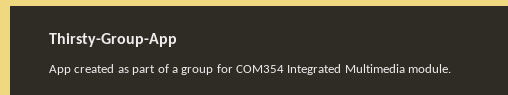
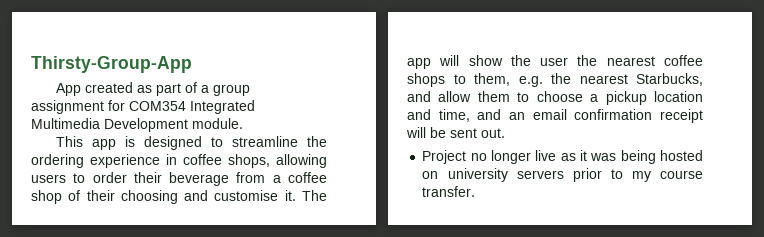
(214, 71) none -> [31,100,104,114] assignment
(405, 68) none -> [104,118,188,132] Development
(452, 68) none -> [56,136,327,150] [31,154,327,168] [31,172,327,186] [31,190,327,204] [407,55,703,69] [407,73,703,87] [407,91,703,105] [407,109,703,123] [406,127,505,138] [422,150,703,164] [422,168,703,182] [422,186,476,197] // This app is designed to streamline the ordering experience in coffee shops, allowing users to order their beverage from a coffee shop of their choosing and customise it. The app will show the user the nearest coffee shops to them, e.g. the nearest Starbucks, and allow them to choose a pickup location and time, and an email confirmation receipt will be sent out. // Project no longer live as it was being hosted on university servers prior to my course transfer.

